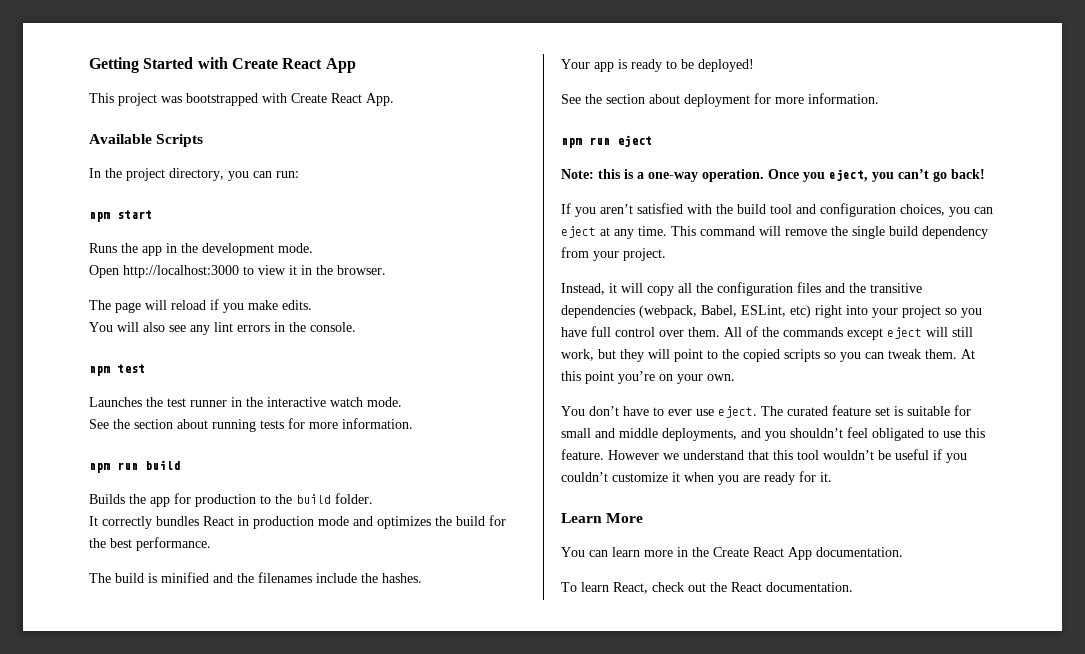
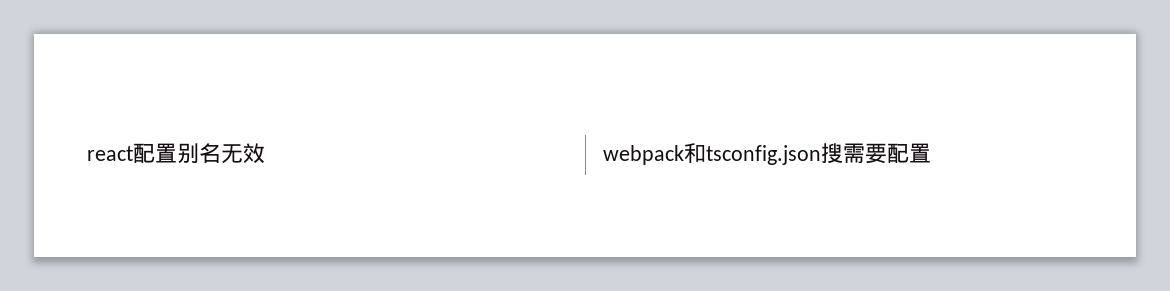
[89,57,356,73] [89,93,394,106] [89,134,204,147] [89,168,299,181] [89,210,152,222] [89,243,313,256] [89,265,386,278] [89,299,312,313] [89,322,356,335] [89,364,145,376] [89,397,402,407] [89,418,413,432] [89,460,180,473] [89,493,373,507] [89,515,506,529] [89,537,211,551] [89,572,422,583] [561,59,754,72] [561,93,879,107] [561,135,652,148] [561,169,985,182] [561,203,993,217] [561,226,988,239] [561,247,666,261] [561,282,922,296] [561,305,982,318] [561,326,973,340] [561,349,975,362] [561,371,735,384] [561,405,971,418] [561,427,985,441] [561,449,967,463] [561,471,832,485] [561,513,644,523] [561,547,903,560] [561,582,853,594] Getting Started with Create React App // This project was bootstrapped with Create React App. // Available Scripts // In the project directory, you can run: // npm start // Runs the app in the development mode. // Open http://localhost:3000 to view it in the browser. // The page will reload if you make edits. // You will also see any lint errors in the console. // npm test // Launches the test runner in the interactive watch mode. // See the section about running tests for more information. // npm run build // Builds the app for production to the build folder. // It correctly bundles React in production mode and optimizes the build for the best performance. // The build is minified and the filenames include the hashes. // Your app is ready to be deployed! // See the section about deployment for more information. // npm run eject // Note: this is a one-way operation. Once you eject, you can’t go back! // If you aren’t satisfied with the build tool and configuration choices, you can eject at any time. This command will remove the single build dependency from your project. // Instead, it will copy all the configuration files and the transitive dependencies (webpack, Babel, ESLint, etc) right into your project so you have full control over them. All of the commands except eject will still work, but they will point to the copied scripts so you can tweak them. At this point you’re on your own. // You don’t have to ever use eject. The curated feature set is suitable for small and middle deployments, and you shouldn’t feel obligated to use this feature. However we understand that this tool wouldn’t be useful if you couldn’t customize it when you are ready for it. // Learn More // You can learn more in the Create React App documentation. // To learn React, check out the React documentation. -> [87,143,265,164] [603,143,931,165] react配置别名无效 // webpack和tsconfig.json搜需要配置

